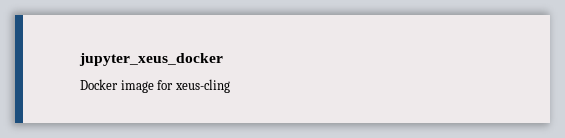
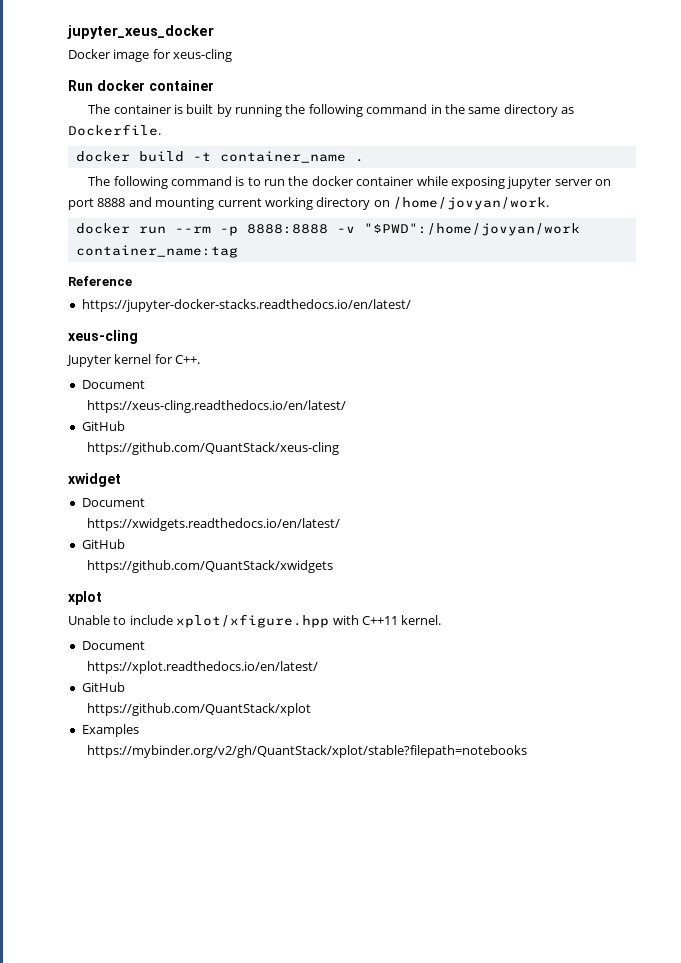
(230, 86) none -> [68,80,214,91] [88,104,575,117] [68,124,161,136] [75,151,364,163] [88,176,612,189] [68,197,549,210] [75,223,580,236] [75,245,238,258] [68,276,132,286] [81,299,411,312] [68,330,138,344] [66,354,201,367] [81,380,145,389] [87,400,347,413] [81,421,125,431] [87,442,340,455] [68,473,121,487] [81,498,145,507] [87,518,341,531] [81,539,125,549] [87,560,334,573] [68,591,102,605] [68,614,442,628] [81,641,145,650] [87,661,319,674] [81,682,125,692] [87,703,312,716] [81,724,139,737] [87,745,528,758] // Run docker container // The container is built by running the following command in the same directory as Dockerfile. // docker build -t container_name . // The following command is to run the docker container while exposing jupyter server on port 8888 and mounting current working directory on /home/jovyan/work. // docker run --rm -p 8888:8888 -v "$PWD":/home/jovyan/work container_name:tag // Reference // https://jupyter-docker-stacks.readthedocs.io/en/latest/ // xeus-cling // Jupyter kernel for C++. // Document // https://xeus-cling.readthedocs.io/en/latest/ // GitHub // https://github.com/QuantStack/xeus-cling // xwidget // Document // https://xwidgets.readthedocs.io/en/latest/ // GitHub // https://github.com/QuantStack/xwidgets // xplot // Unable to include xplot/xfigure.hpp with C++11 kernel. // Document // https://xplot.readthedocs.io/en/latest/ // GitHub // https://github.com/QuantStack/xplot // Examples // https://mybinder.org/v2/gh/QuantStack/xplot/stable?filepath=notebooks

